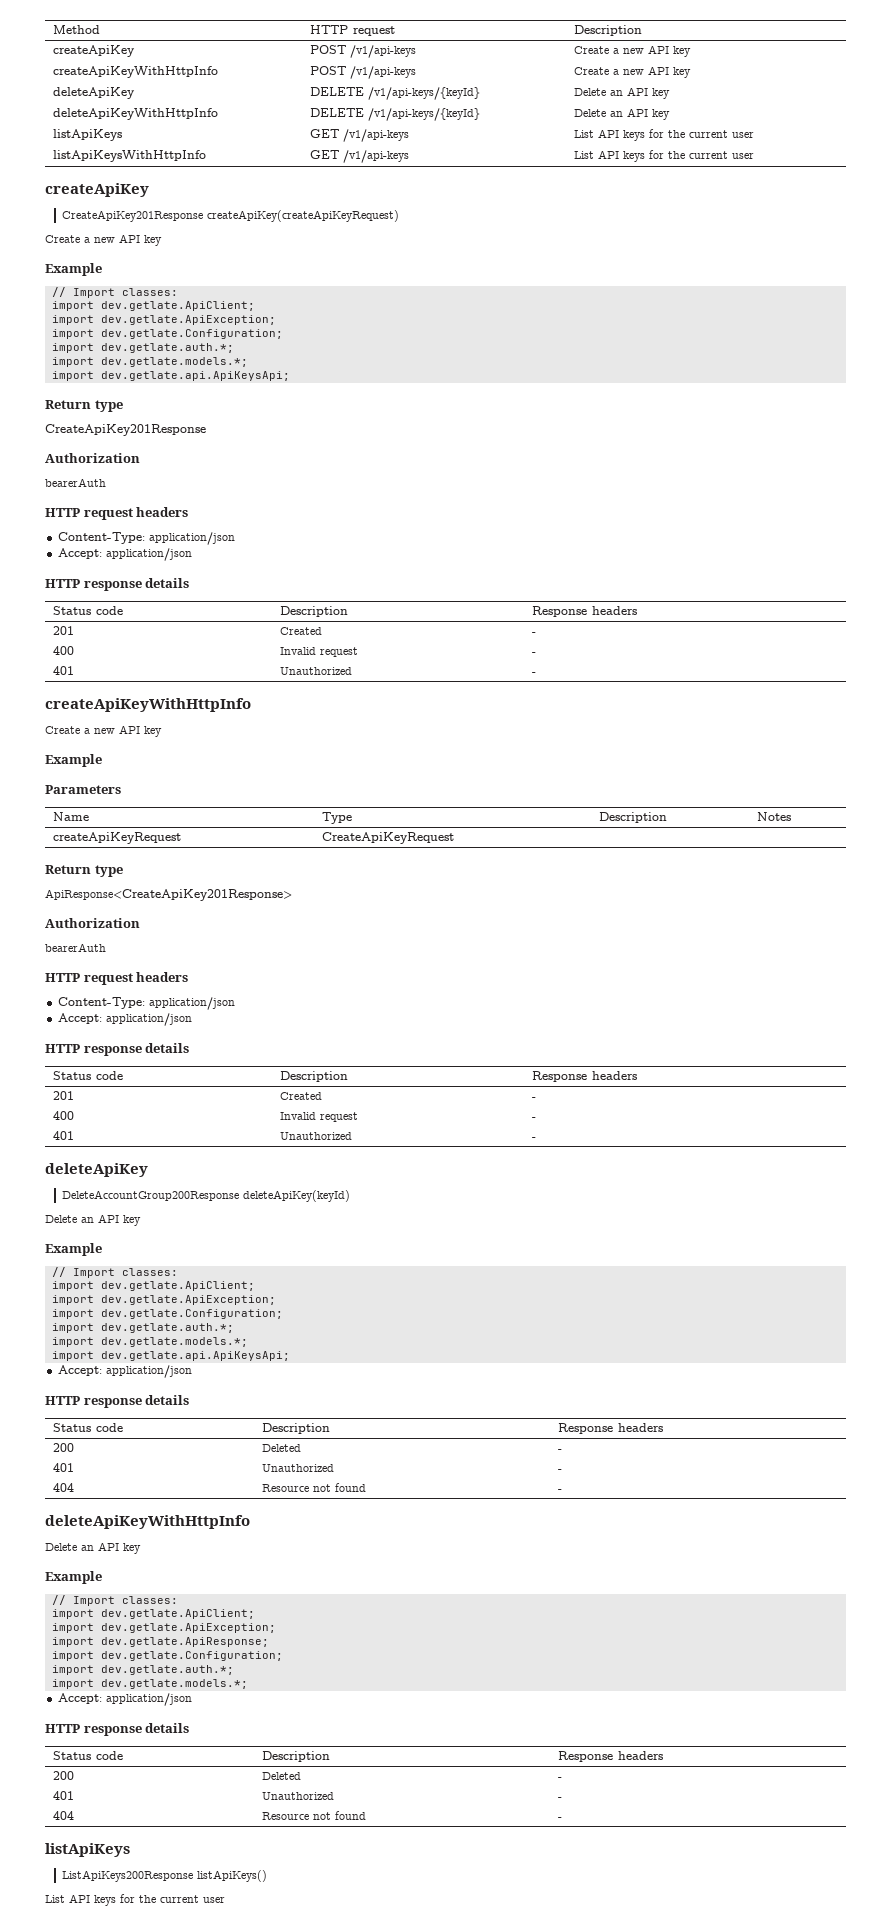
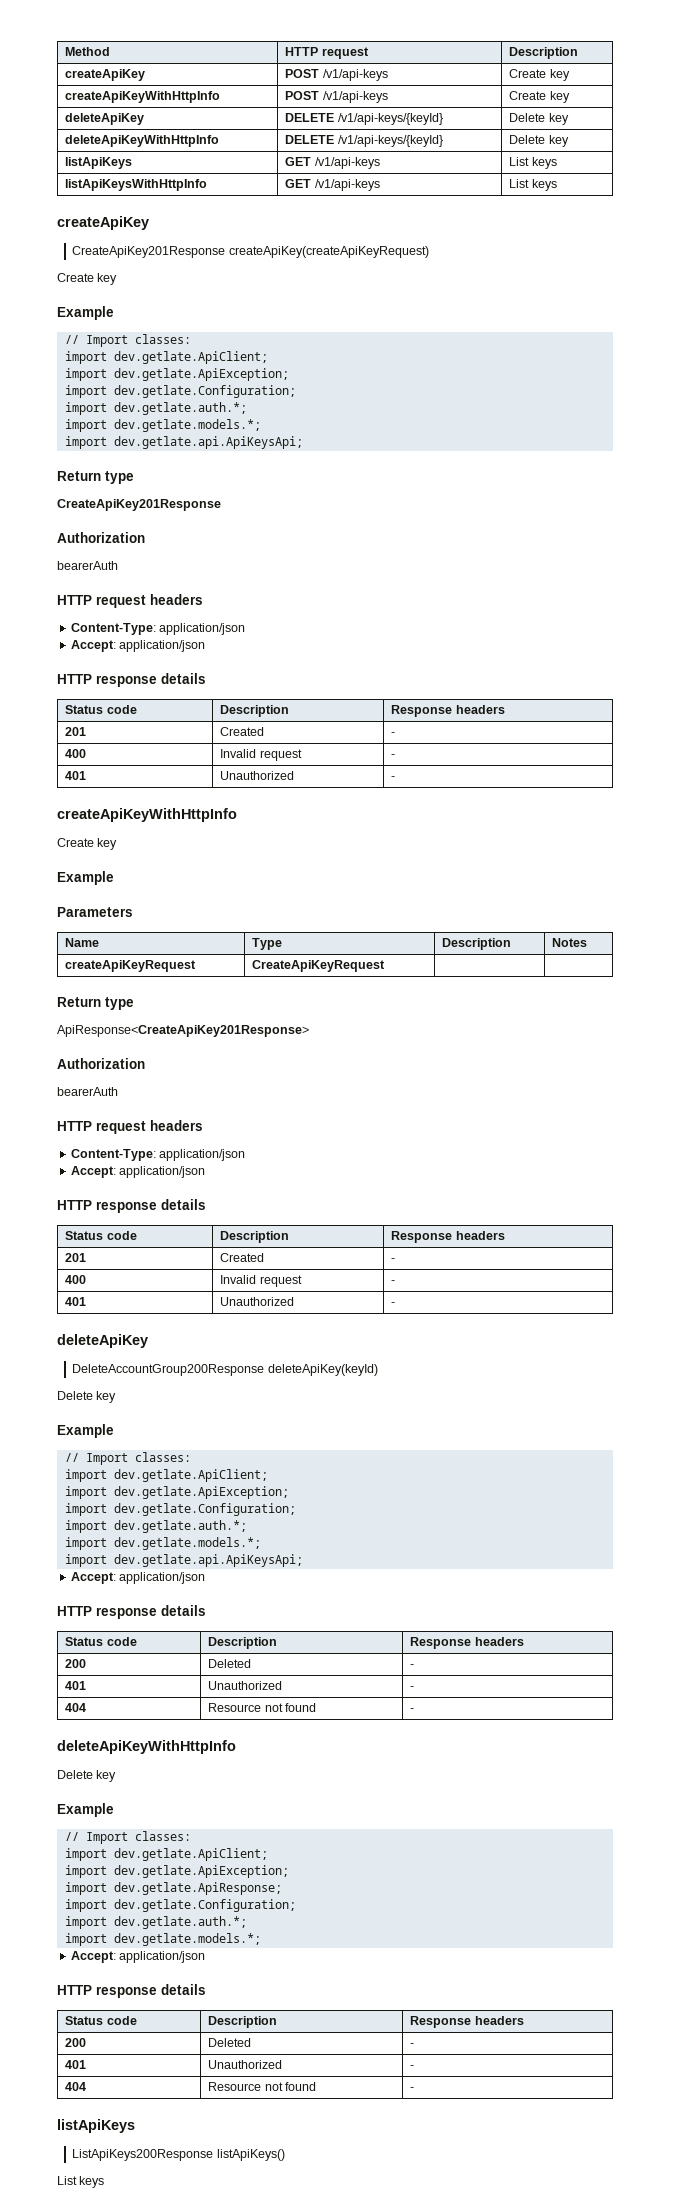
[613,45,670,54] a new API -> (547, 73) none
[613,66,670,75] a new API -> (547, 95) none
[610,87,649,96] an API -> (546, 117) none
[610,108,649,117] an API -> (546, 139) none
[598,129,755,141] API keys for the current user -> [531,157,557,169] keys
[598,150,755,162] API keys for the current user -> [531,179,557,191] keys
[84,234,140,243] a new API -> (94, 277) none
[84,725,140,734] a new API -> (94, 842) none
[81,1214,119,1223] an API -> (93, 1395) none
[81,1542,119,1551] an API -> (93, 1774) none
[69,1894,225,1906] API keys for the current user -> [79,2176,105,2188] keys

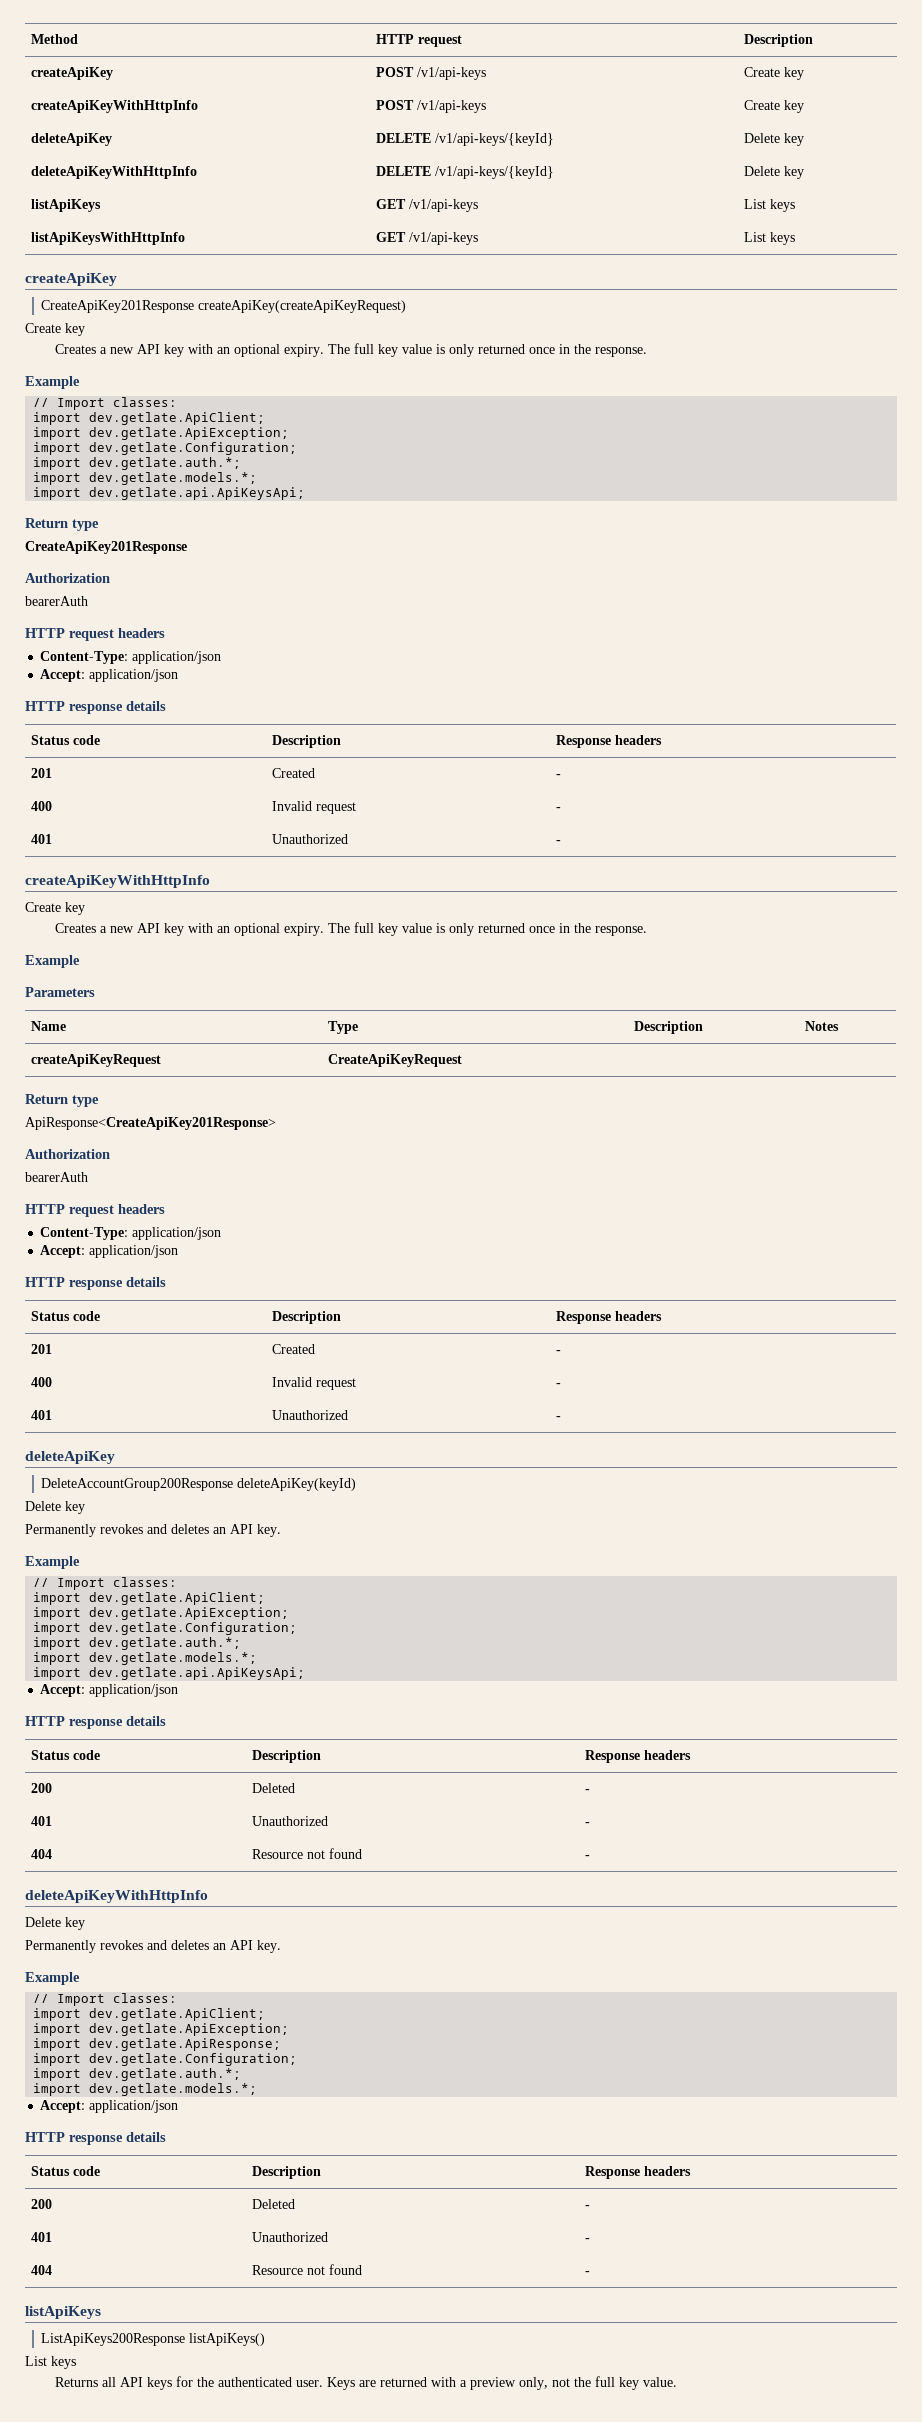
(118, 279) none -> [54,343,647,357] // Creates a new API key with an optional expiry. The full key value is only returned once in the response.
(118, 844) none -> [54,922,647,936] // Creates a new API key with an optional expiry. The full key value is only returned once in the response.
(117, 1397) none -> [25,1524,281,1537] // Permanently revokes and deletes an API key.
(117, 1776) none -> [25,1940,281,1953] // Permanently revokes and deletes an API key.
(105, 2182) none -> [54,2376,677,2390] // Returns all API keys for the authenticated user. Keys are returned with a preview only, not the full key value.

